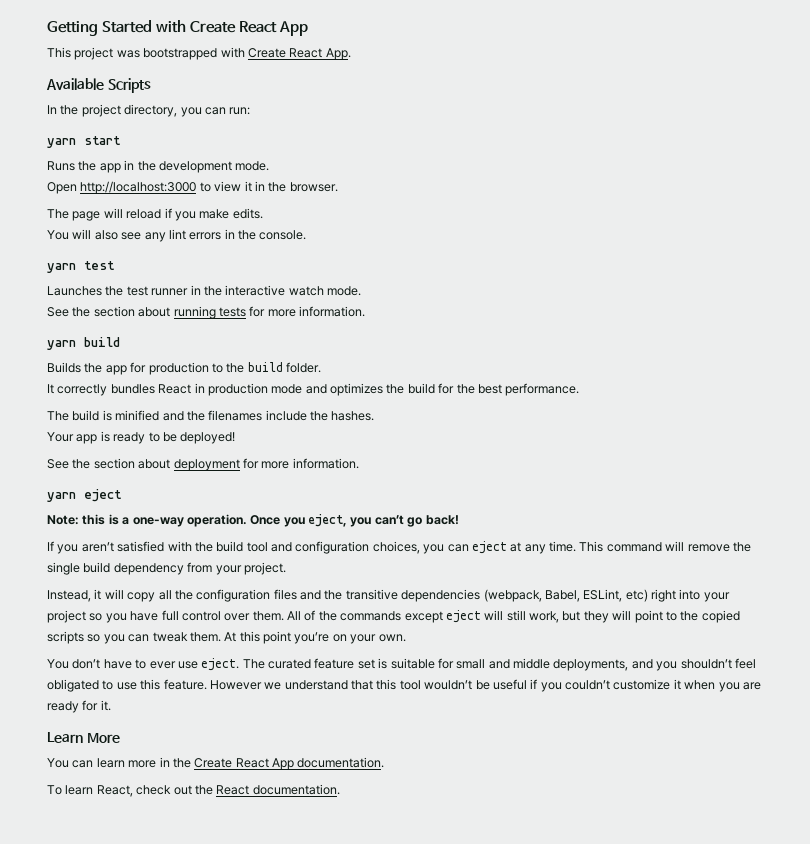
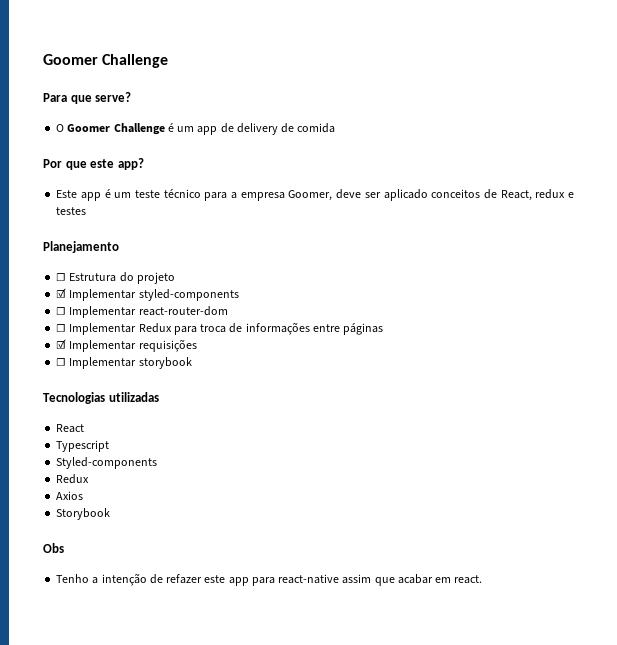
[47,20,308,36] [47,47,351,60] [46,78,151,93] [47,104,251,117] [47,136,121,148] [47,160,270,173] [47,181,338,194] [47,208,263,221] [47,229,307,242] [47,261,115,273] [47,285,361,296] [47,306,365,319] [47,337,120,350] [47,362,321,375] [47,383,580,396] [47,410,375,421] [47,431,236,444] [47,458,359,471] [47,489,122,502] [47,514,459,527] [47,541,751,554] [47,562,286,575] [47,589,730,602] [47,610,740,623] [47,631,406,644] [47,658,756,671] [47,679,761,692] [47,700,111,713] [47,732,120,743] [47,757,385,770] [47,784,340,797] Getting Started with Create React App // This project was bootstrapped with Create React App. // Available Scripts // In the project directory, you can run: // yarn start // Runs the app in the development mode. // Open http://localhost:3000 to view it in the browser. // The page will reload if you make edits. // You will also see any lint errors in the console. // yarn test // Launches the test runner in the interactive watch mode. // See the section about running tests for more information. // yarn build // Builds the app for production to the build folder. // It correctly bundles React in production mode and optimizes the build for the best performance. // The build is minified and the filenames include the hashes. // Your app is ready to be deployed! // See the section about deployment for more information. // yarn eject // Note: this is a one-way operation. Once you eject, you can’t go back! // If you aren’t satisfied with the build tool and configuration choices, you can eject at any time. This command will remove the single build dependency from your project. // Instead, it will copy all the configuration files and the transitive dependencies (webpack, Babel, ESLint, etc) right into your project so you have full control over them. All of the commands except eject will still work, but they will point to the copied scripts so you can tweak them. At this point you’re on your own. // You don’t have to ever use eject. The curated feature set is suitable for small and middle deployments, and you shouldn’t feel obligated to use this feature. However we understand that this tool wouldn’t be useful if you couldn’t customize it when you are ready for it. // Learn More // You can learn more in the Create React App documentation. // To learn React, check out the React documentation. -> [43,54,169,68] [43,92,132,104] [56,123,336,135] [43,158,144,170] [56,189,574,201] [56,207,87,215] [43,241,119,253] [56,272,175,284] [56,288,239,301] [56,306,228,318] [56,322,384,335] [56,339,197,352] [56,357,192,369] [43,392,159,404] [56,424,85,433] [56,440,110,452] [56,457,158,469] [56,474,90,484] [56,491,84,500] [56,508,111,520] [43,543,64,553] [56,573,483,586] Goomer Challenge // Para que serve? // O Goomer Challenge é um app de delivery de comida // Por que este app? // Este app é um teste técnico para a empresa Goomer, deve ser aplicado conceitos de React, redux e testes // Planejamento // ☐ Estrutura do projeto // ☑ Implementar styled-components // ☐ Implementar react-router-dom // ☐ Implementar Redux para troca de informações entre páginas // ☑ Implementar requisições // ☐ Implementar storybook // Tecnologias utilizadas // React // Typescript // Styled-components // Redux // Axios // Storybook // Obs // Tenho a intenção de refazer este app para react-native assim que acabar em react.

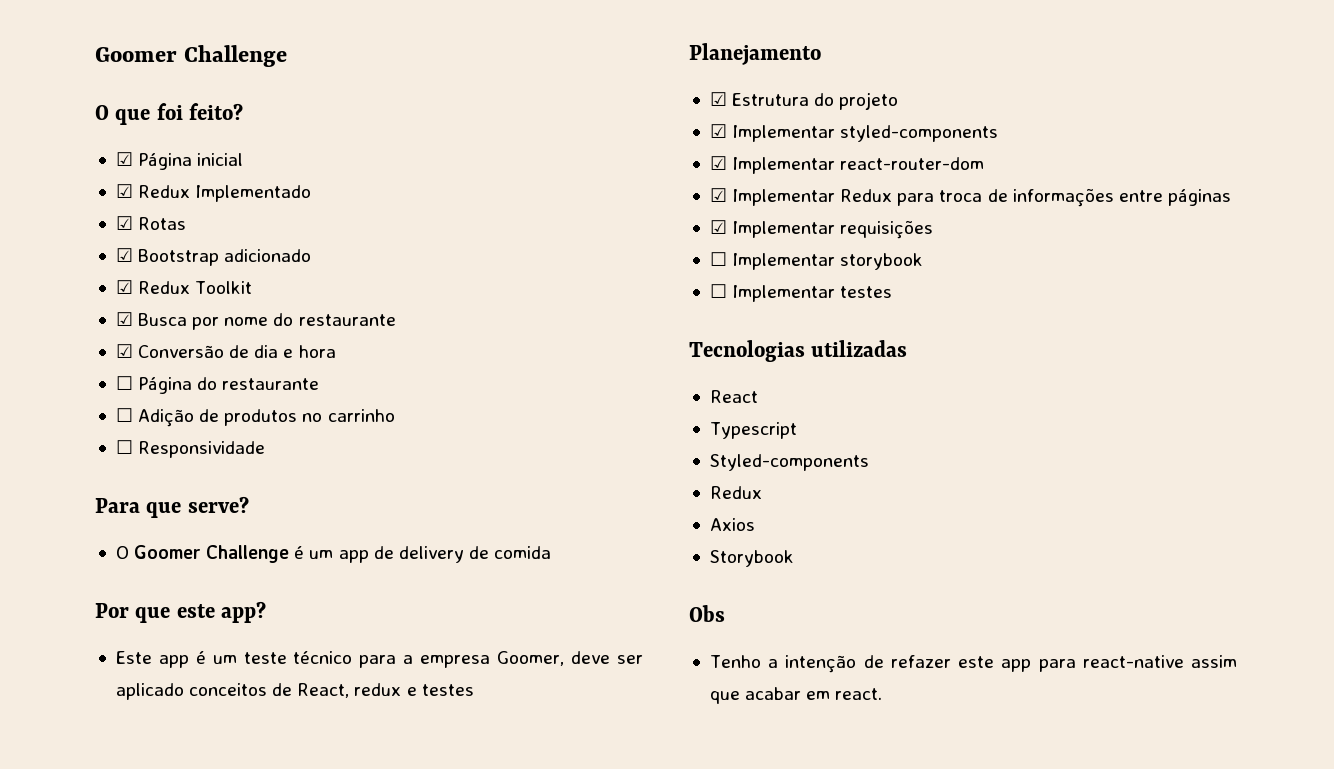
[43,54,169,68] Goomer Challenge -> [95,45,288,67] [95,103,244,125] [115,152,244,170] [115,184,312,202] [115,216,187,230] [115,248,312,266] [115,280,253,294] [115,312,396,330] [115,344,336,358] [115,376,320,394] [115,408,395,427] [115,440,266,458] Goomer Challenge // O que foi feito? // ☑ Página inicial // ☑ Redux Implementado // ☑ Rotas // ☑ Bootstrap adicionado // ☑ Redux Toolkit // ☑ Busca por nome do restaurante // ☑ Conversão de dia e hora // ☐ Página do restaurante // ☐ Adição de produtos no carrinho // ☐ Responsividade
[56,273,67,281] ☐ -> [709,92,727,106] ☑
[56,307,67,315] ☐ -> [709,156,727,170] ☑
[56,324,67,332] ☐ -> [709,188,727,202] ☑
(192, 363) none -> [709,284,893,302] // ☐ Implementar testes

